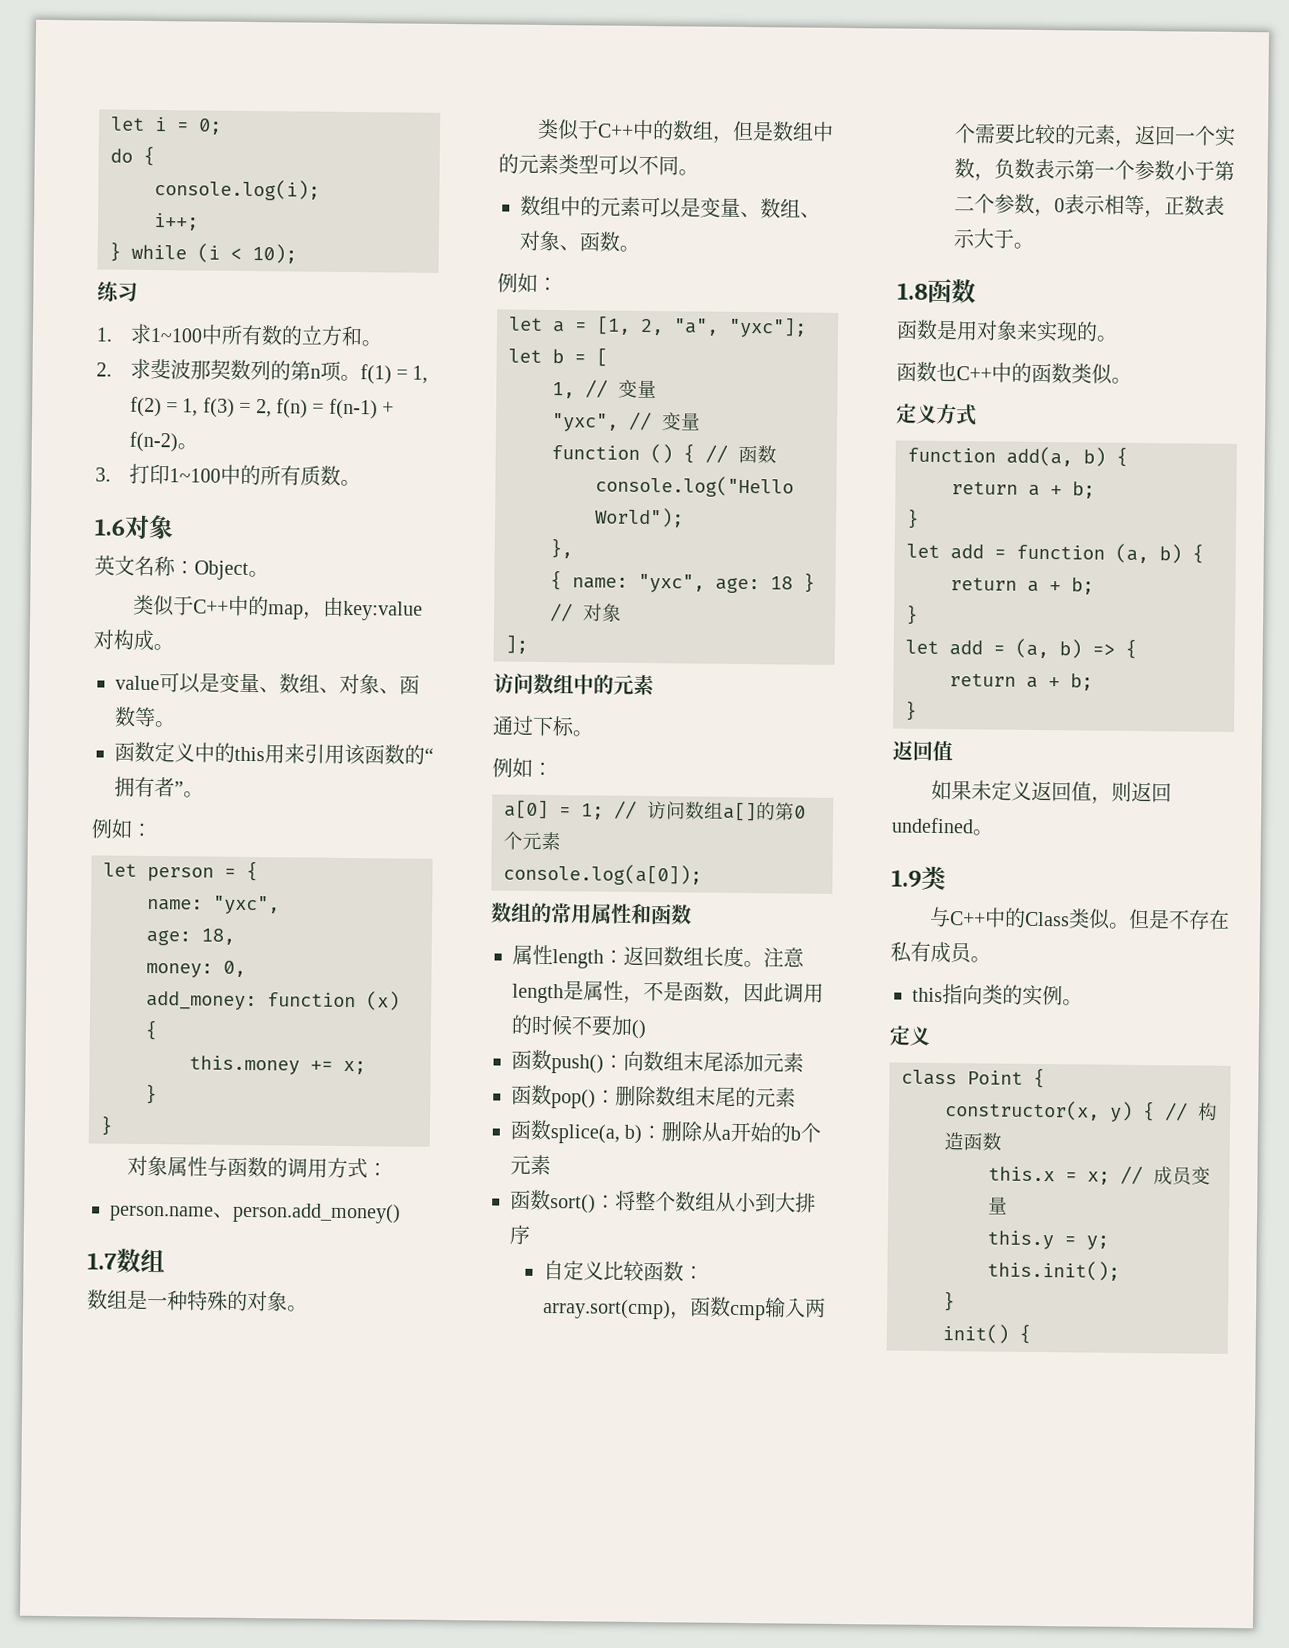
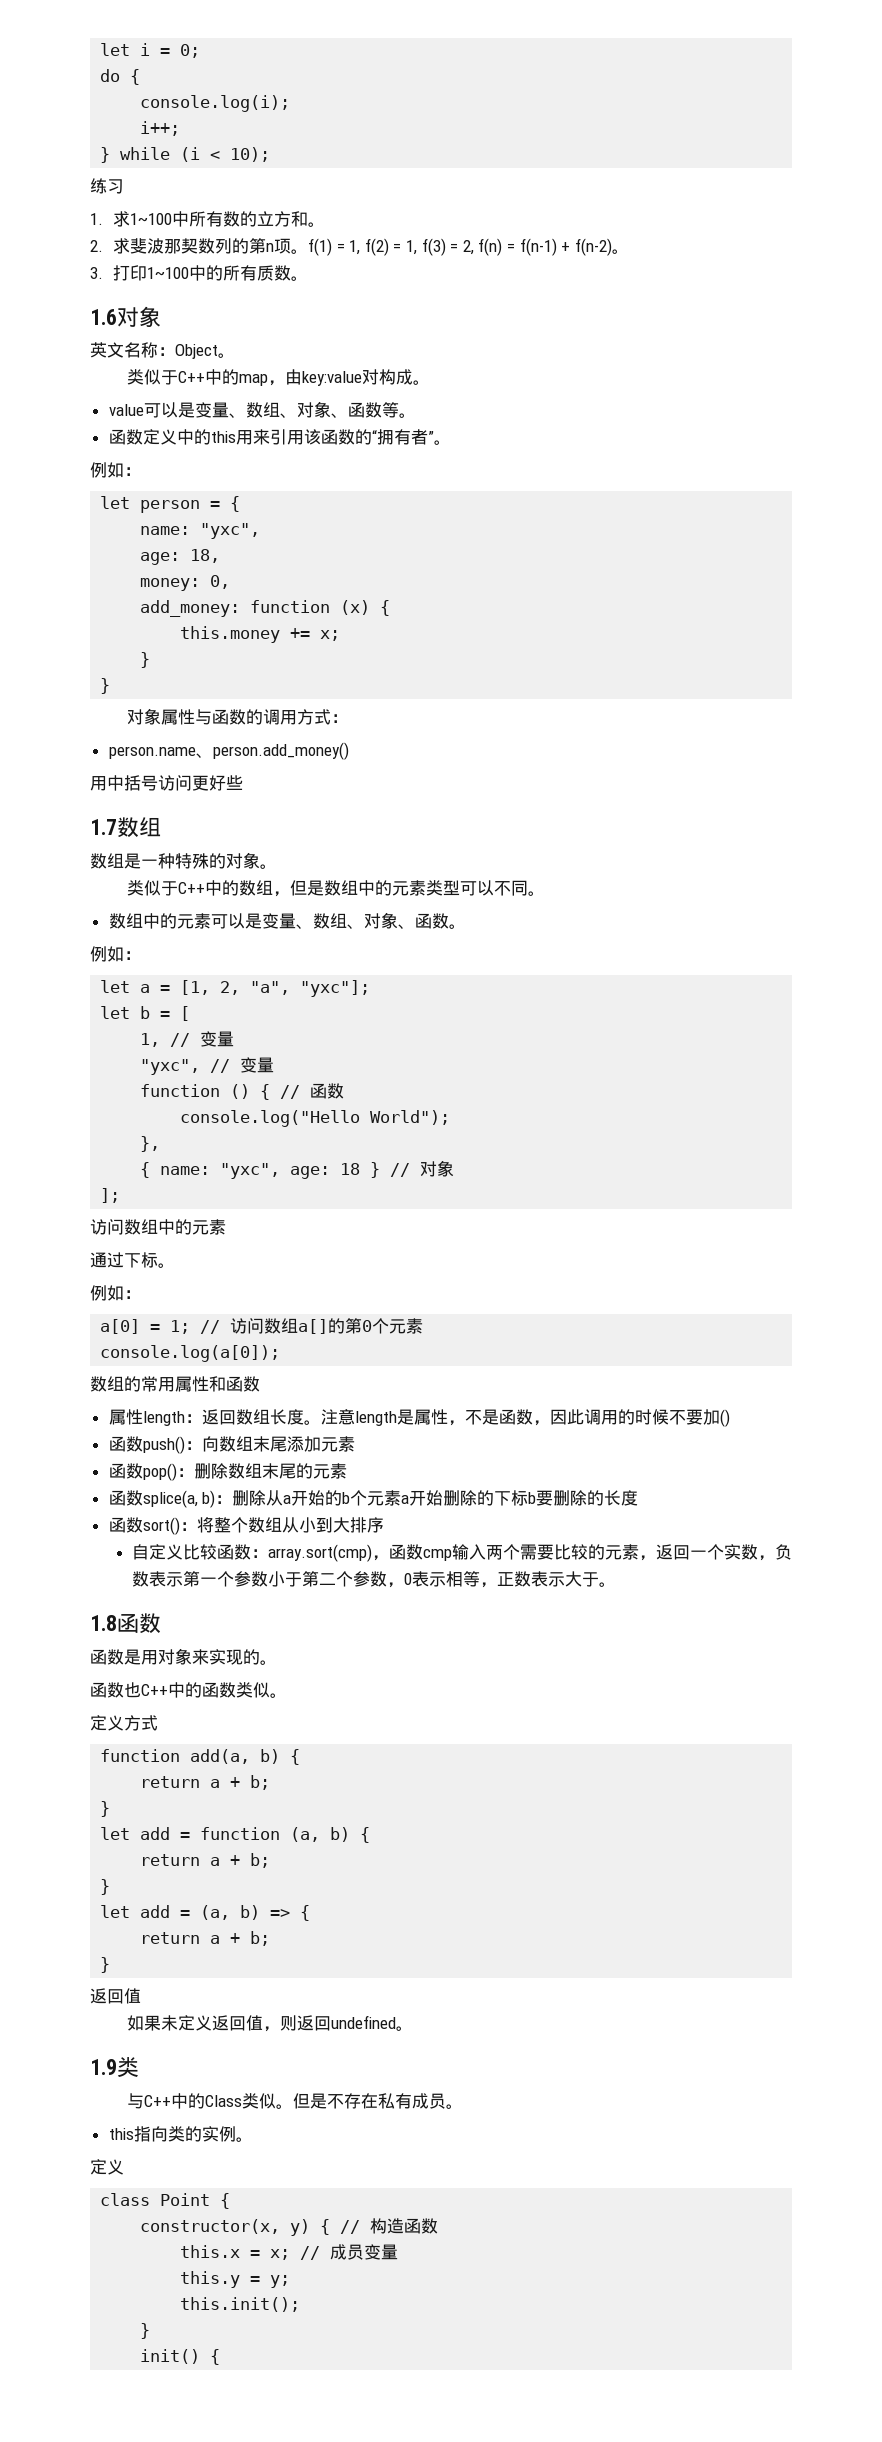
(401, 1213) none -> [90,775,243,791] // 用中括号访问更好些
(551, 1165) none -> [401,1490,639,1506] a开始删除的下标b要删除的长度

